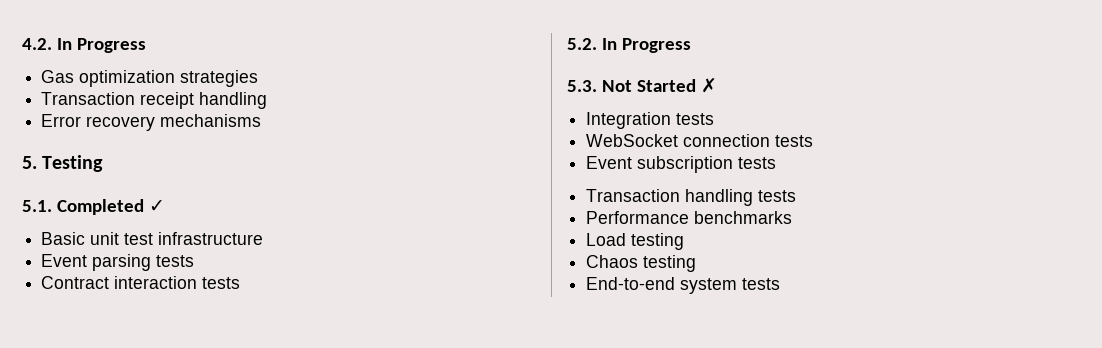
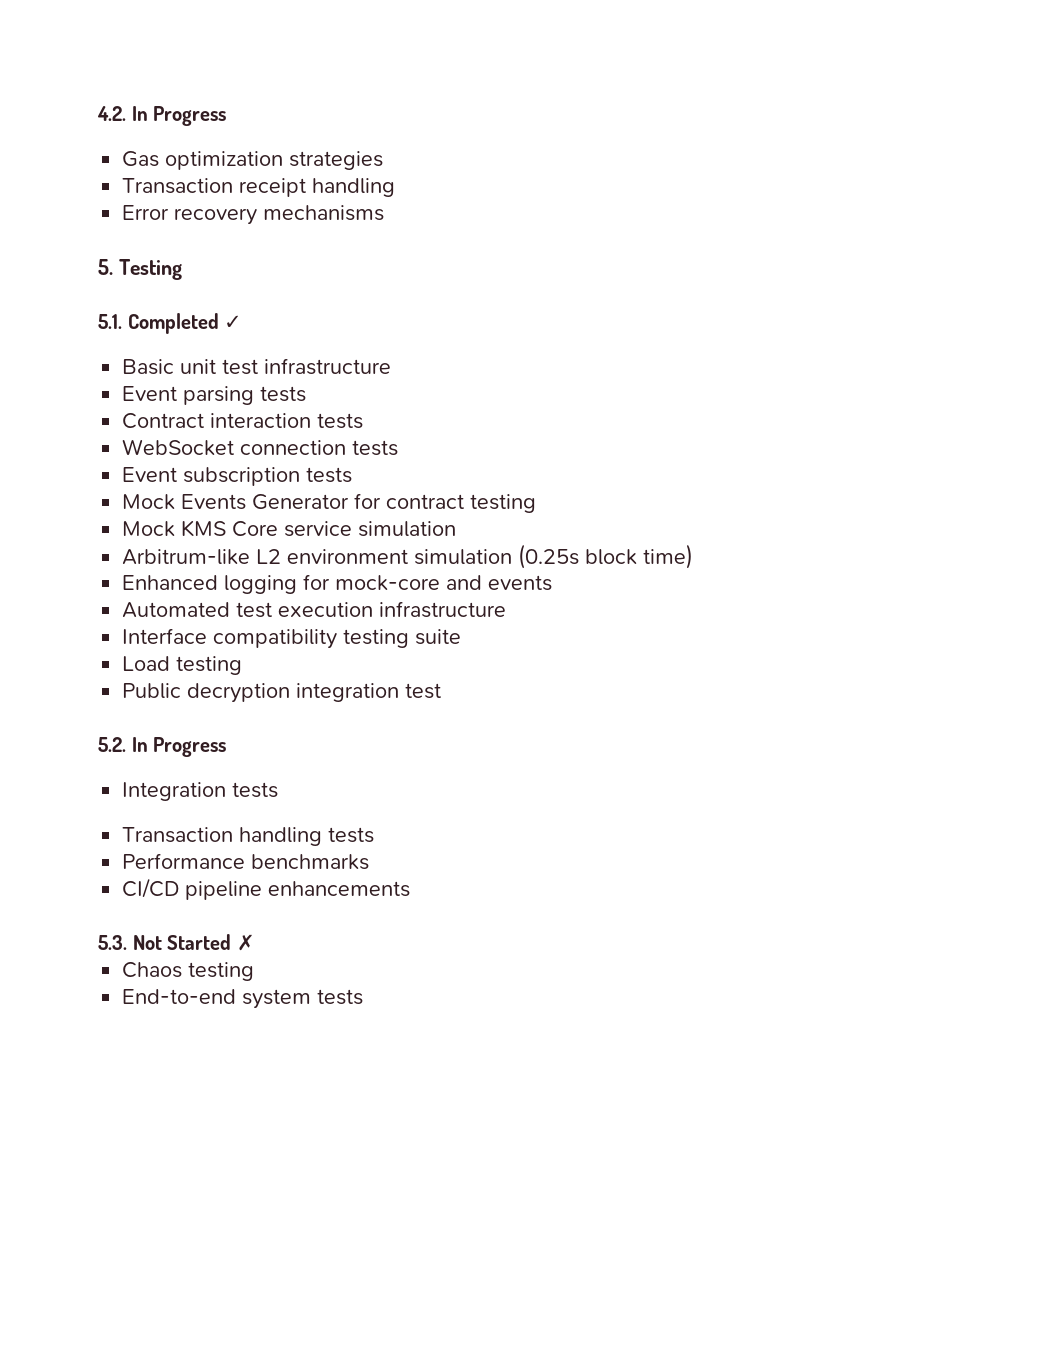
[567,38,691,53] [567,78,717,93] [586,112,715,129] // 5.2. In Progress // 5.3. Not Started ✗ // Integration tests -> (364, 421) none
(777, 163) none -> [122,493,537,513] [122,520,457,537] [122,544,694,569] [122,574,553,594] [122,601,507,618] [122,628,462,649] [122,656,243,675] [122,683,442,703] [98,737,227,757] [122,782,279,801] // Mock Events Generator for contract testing // Mock KMS Core service simulation // Arbitrum-like L2 environment simulation (0.25s block time) // Enhanced logging for mock-core and events // Automated test execution infrastructure // Interface compatibility testing suite // Load testing // Public decryption integration test // 5.2. In Progress // Integration tests
[586,233,685,250] Load testing -> [122,878,411,900] [98,934,255,951] CI/CD pipeline enhancements // 5.3. Not Started ✗

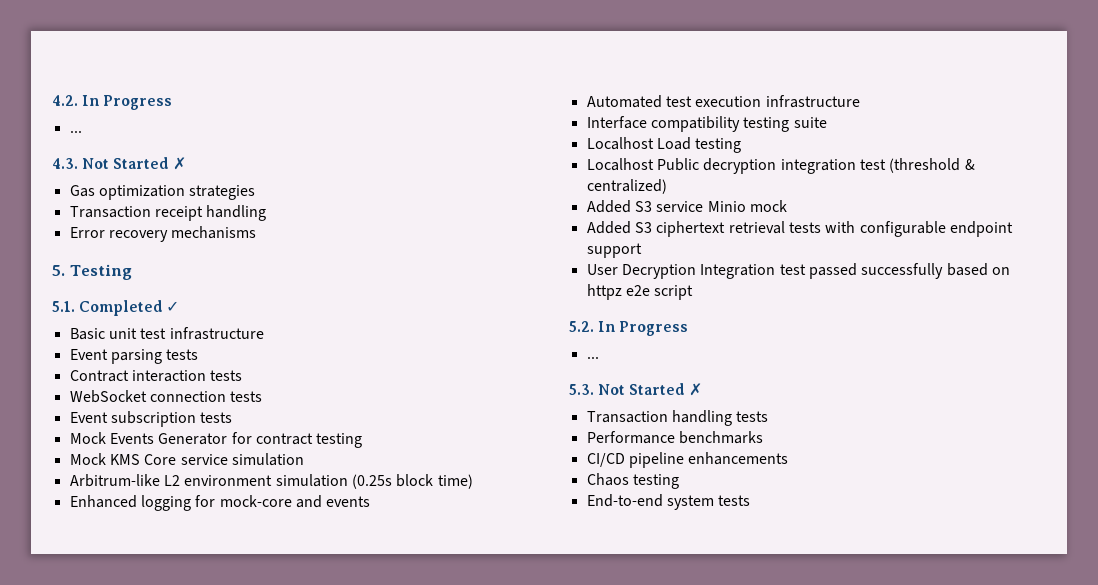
(227, 116) none -> [69,130,82,133] [52,157,186,170] // ... // 4.3. Not Started ✗
(462, 637) none -> [586,137,654,150] Localhost
(243, 665) none -> [586,158,654,171] Localhost
[98,737,227,757] [122,782,279,801] // 5.2. In Progress // Integration tests -> [889,158,975,173] [586,179,667,194] [586,200,787,213] [586,221,1013,237] [586,243,642,258] [586,263,1010,279] [586,284,694,300] [569,321,689,336] [586,356,599,359] [569,383,702,396] (threshold & centralized) // Added S3 service Minio mock // Added S3 ciphertext retrieval tests with configurable endpoint support // User Decryption Integration test passed successfully based on httpz e2e script // 5.2. In Progress // ... // 5.3. Not Started ✗
[98,934,255,951] // 5.3. Not Started ✗ -> (789, 458) none

